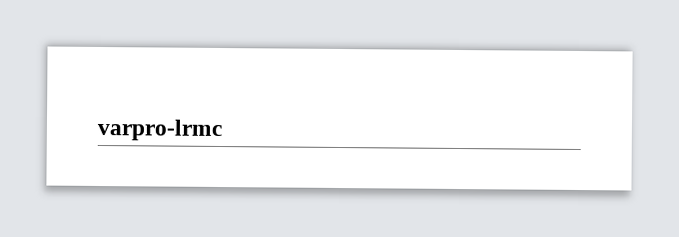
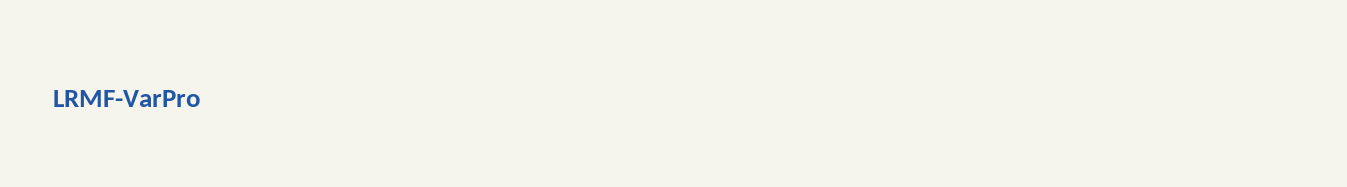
[97,118,222,142] varpro-lrmc -> [53,90,201,107] LRMF-VarPro

